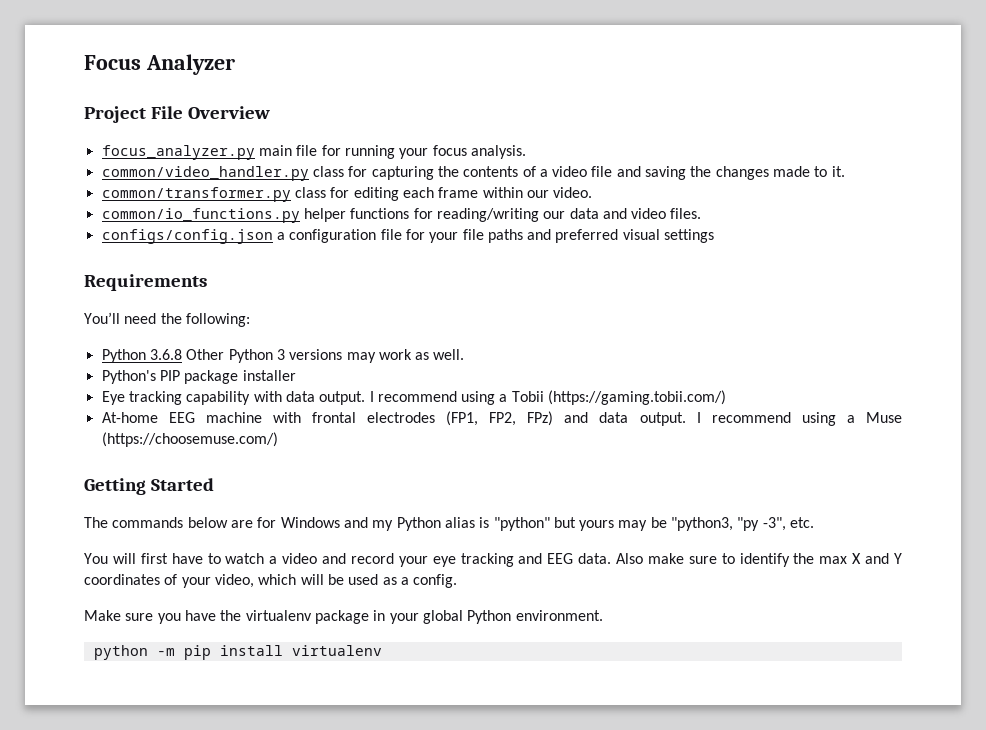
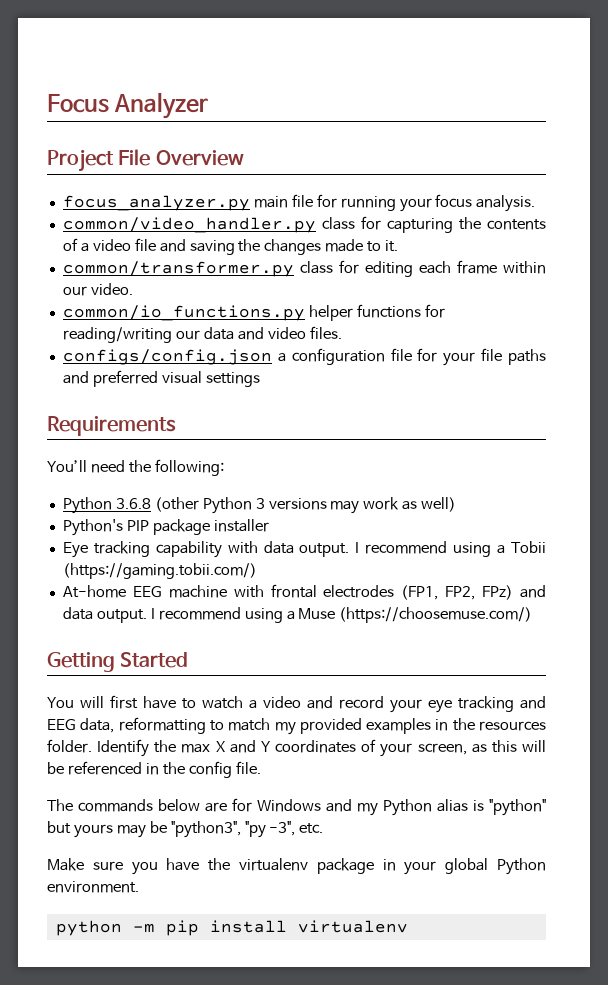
[186,349,225,360] Other -> [154,497,199,512] (other
[433,349,465,360] well. -> [421,497,457,512] well)
(215, 484) none -> [47,695,546,713] [47,717,546,735] [47,739,546,757] [47,761,261,778] // You will first have to watch a video and record your eye tracking and EEG data, reformatting to match my provided examples in the resources folder. Identify the max X and Y coordinates of your screen, as this will be referenced in the config file.
[671,517,734,531] "python3, -> [170,821,241,838] "python3",
[84,553,902,567] [84,574,458,588] // You will first have to watch a video and record your eye tracking and EEG data. Also make sure to identify the max X and Y coordinates of your video, which will be used as a config. -> (324, 828) none

